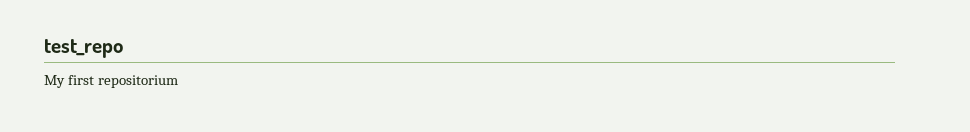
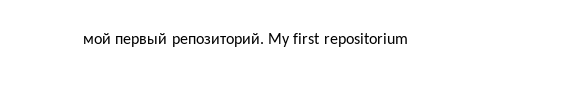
[44,39,123,58] test_repo // -> [83,33,264,47] мой первый репозиторий.

